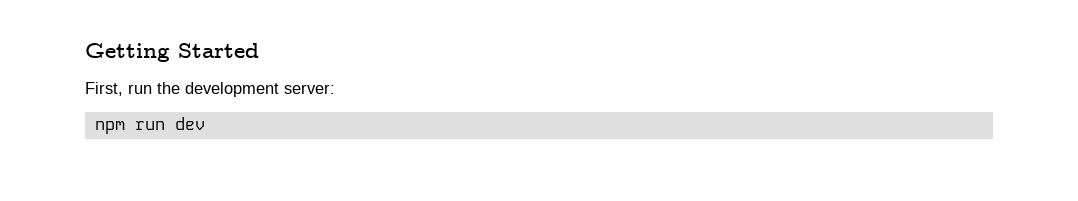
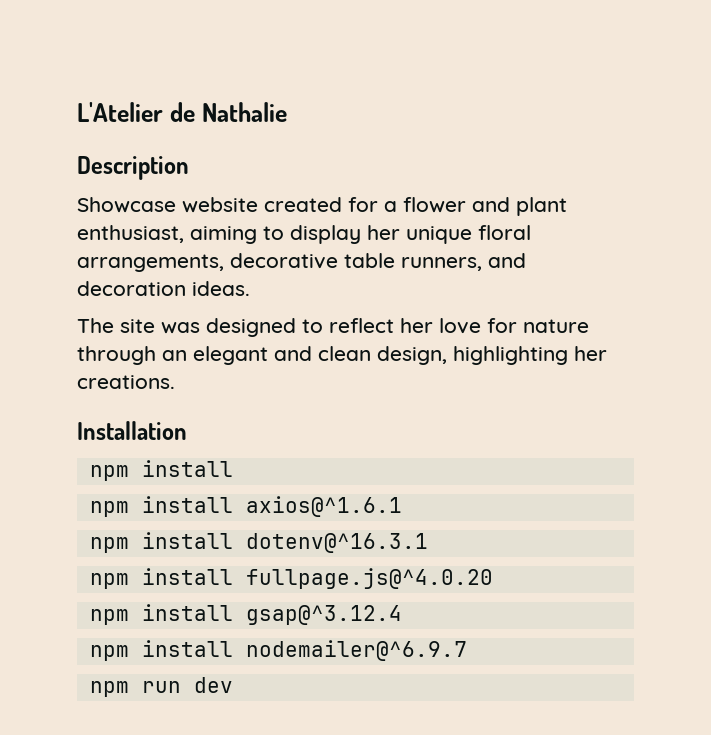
[85,43,259,62] [85,82,335,97] Getting Started // First, run the development server: -> [77,102,287,122] [77,156,189,180] [77,197,567,216] [77,225,531,244] [77,253,526,272] [77,281,250,296] [77,318,589,337] [77,346,607,365] [77,375,175,389] [77,421,187,440] [89,460,233,481] [89,496,402,517] [89,532,428,553] [89,568,493,589] [89,604,402,625] [89,640,467,661] L'Atelier de Nathalie // Description // Showcase website created for a flower and plant enthusiast, aiming to display her unique floral arrangements, decorative table runners, and decoration ideas. // The site was designed to reflect her love for nature through an elegant and clean design, highlighting her creations. // Installation // npm install // npm install axios@^1.6.1 // npm install dotenv@^16.3.1 // npm install fullpage.js@^4.0.20 // npm install gsap@^3.12.4 // npm install nodemailer@^6.9.7

